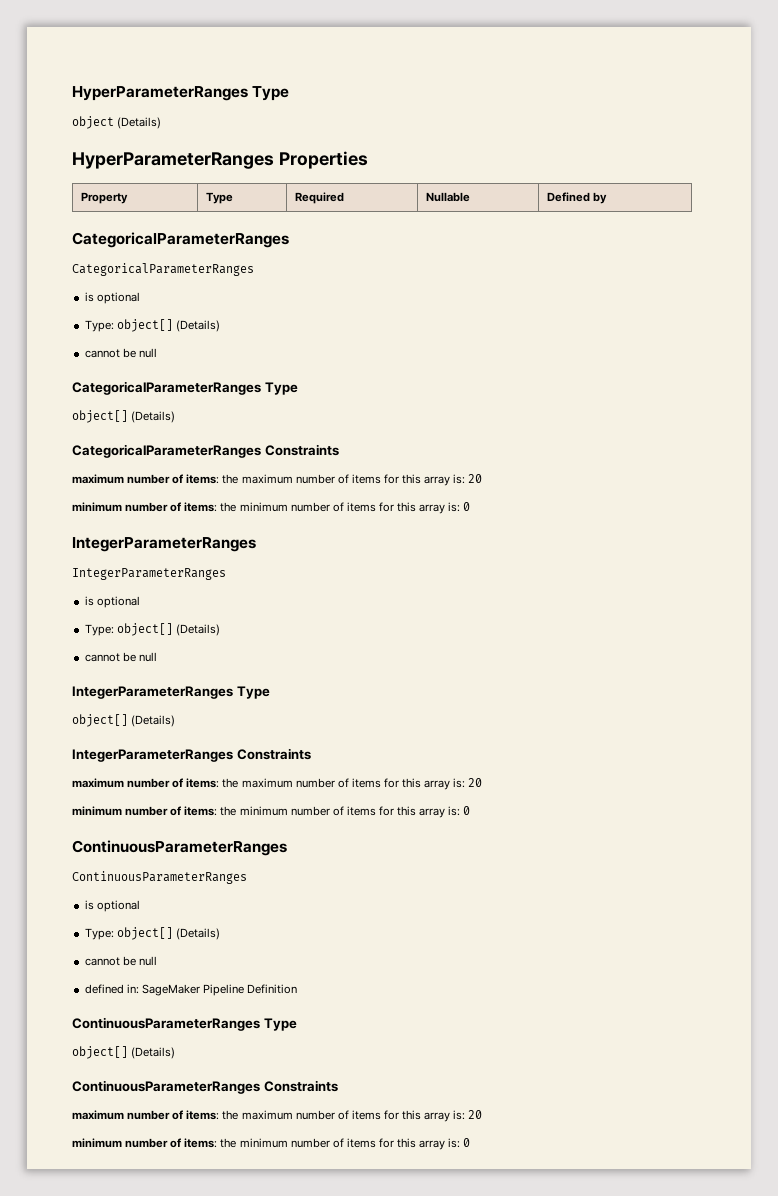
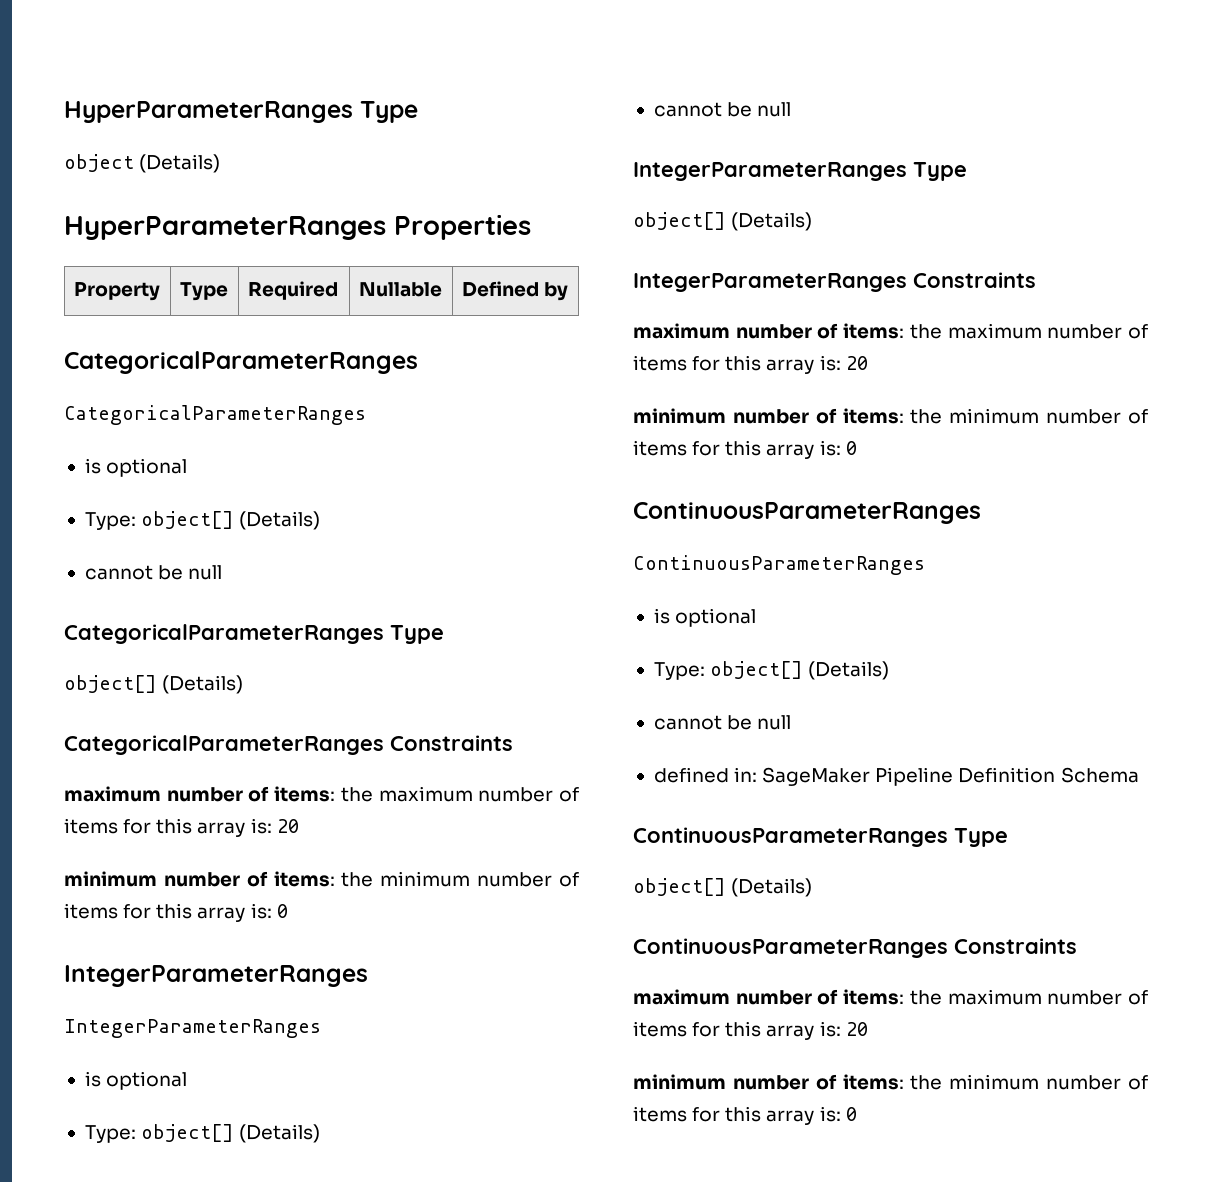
(298, 989) none -> [1060,767,1139,783] Schema

